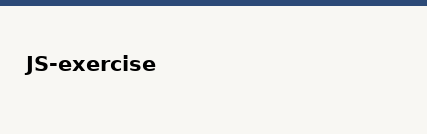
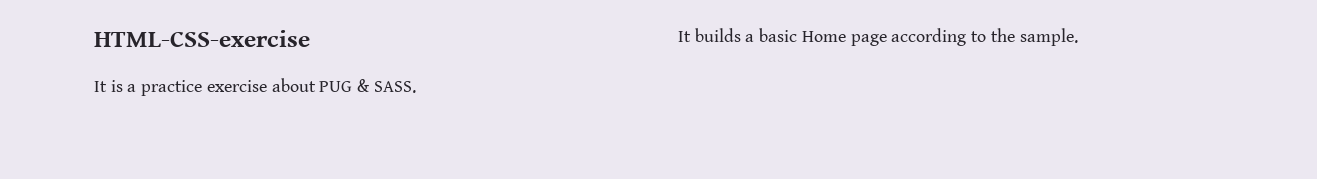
[24,55,156,75] JS-exercise -> [94,30,310,47] [94,78,416,96] [678,28,1078,46] HTML-CSS-exercise // It is a practice exercise about PUG & SASS. // It builds a basic Home page according to the sample.

